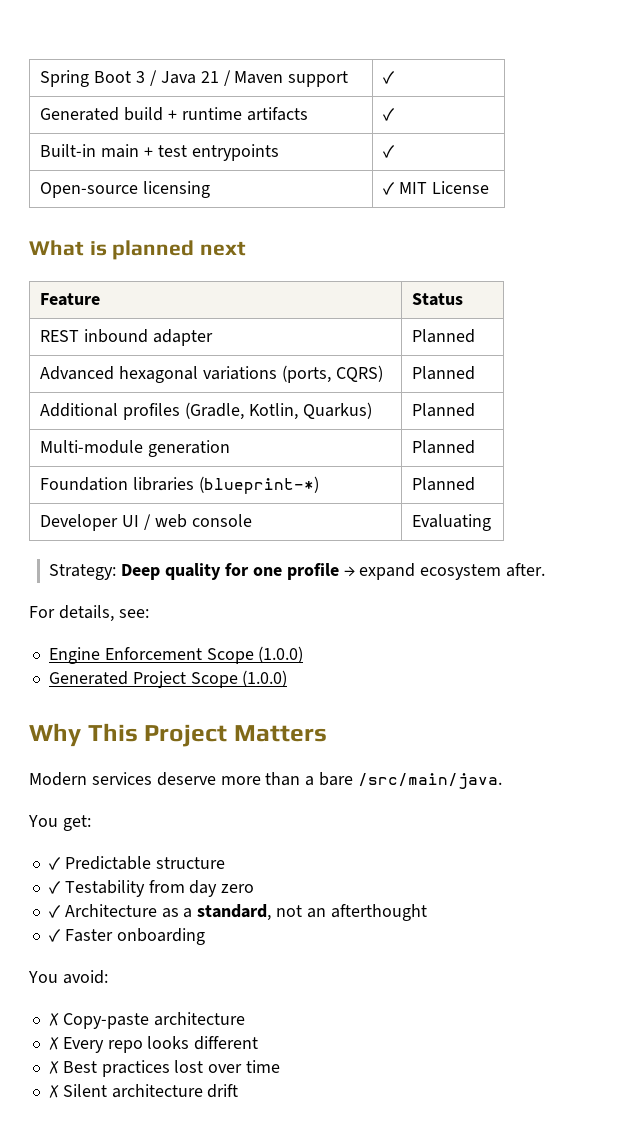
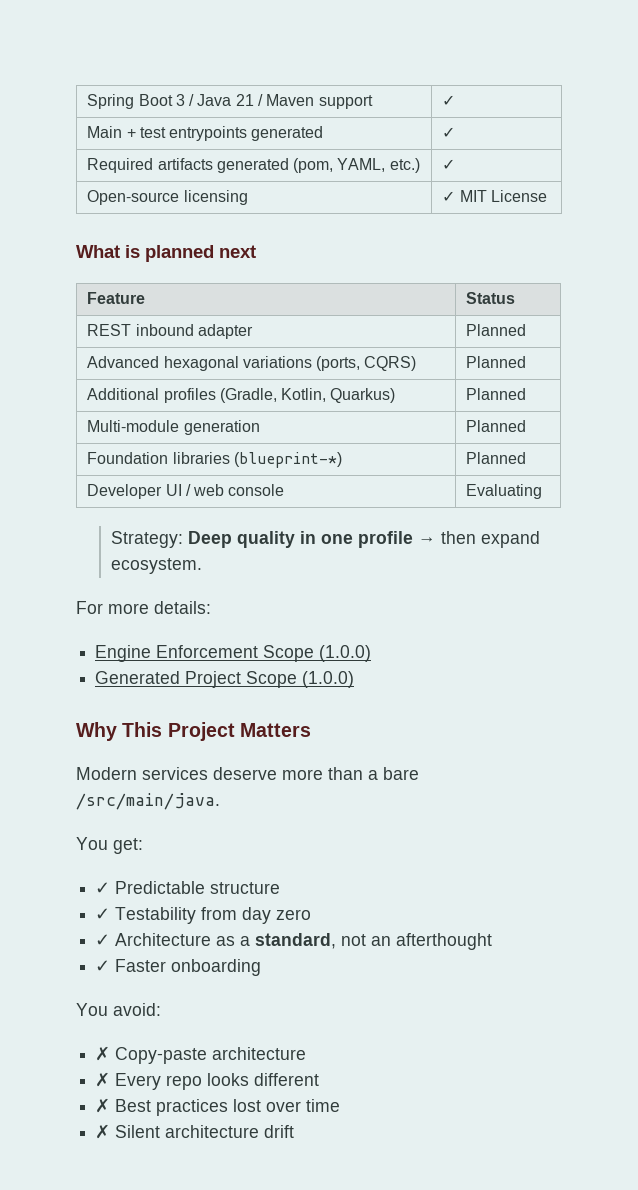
[40,107,308,121] [383,108,396,121] [40,144,279,161] Generated build + runtime artifacts | ✓ // Built‑in main + test entrypoints -> [87,126,324,141] [442,127,456,138] [87,158,420,173] Main + test entrypoints generated | ✓ // Required artifacts generated (pom, YAML, etc.)
[224,563,249,576] for -> [299,531,316,544] in
[359,563,546,580] expand ecosystem after. -> [440,531,540,548] [110,558,202,574] then expand ecosystem.
[58,605,149,622] details, see: -> [108,601,211,614] more details:

